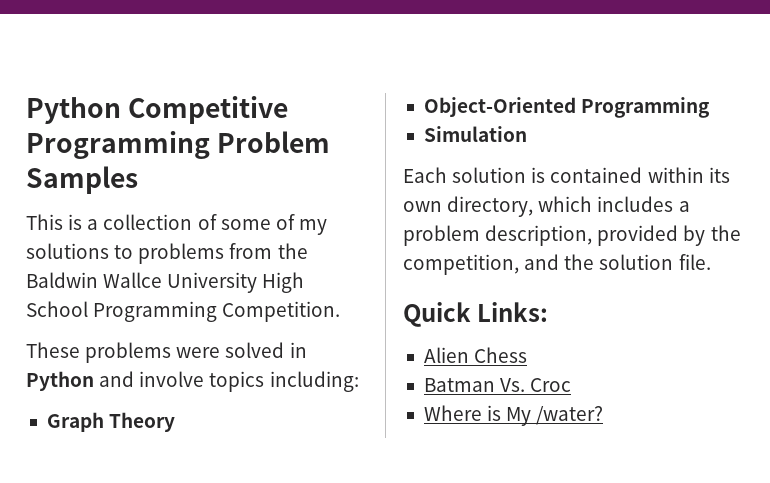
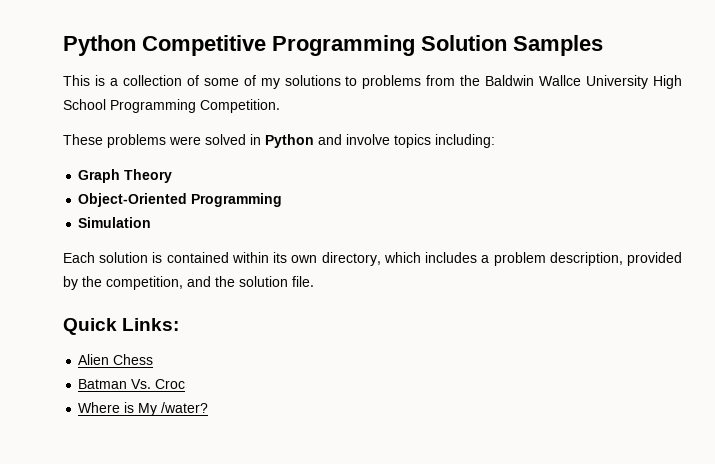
[217,131,331,153] Problem -> [421,35,507,51] Solution

